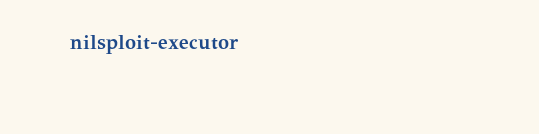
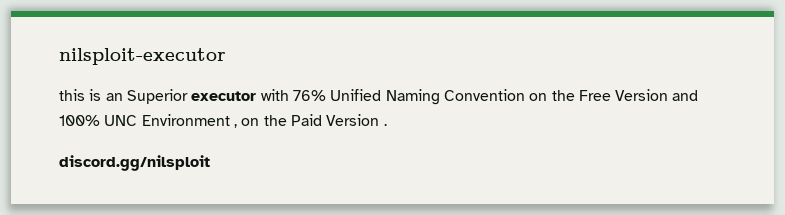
(239, 44) none -> [59,89,699,105] [59,114,387,128] [59,155,210,171] // this is an Superior executor with 76% Unified Naming Convention on the Free Version and 100% UNC Environment , on the Paid Version . // discord.gg/nilsploit

